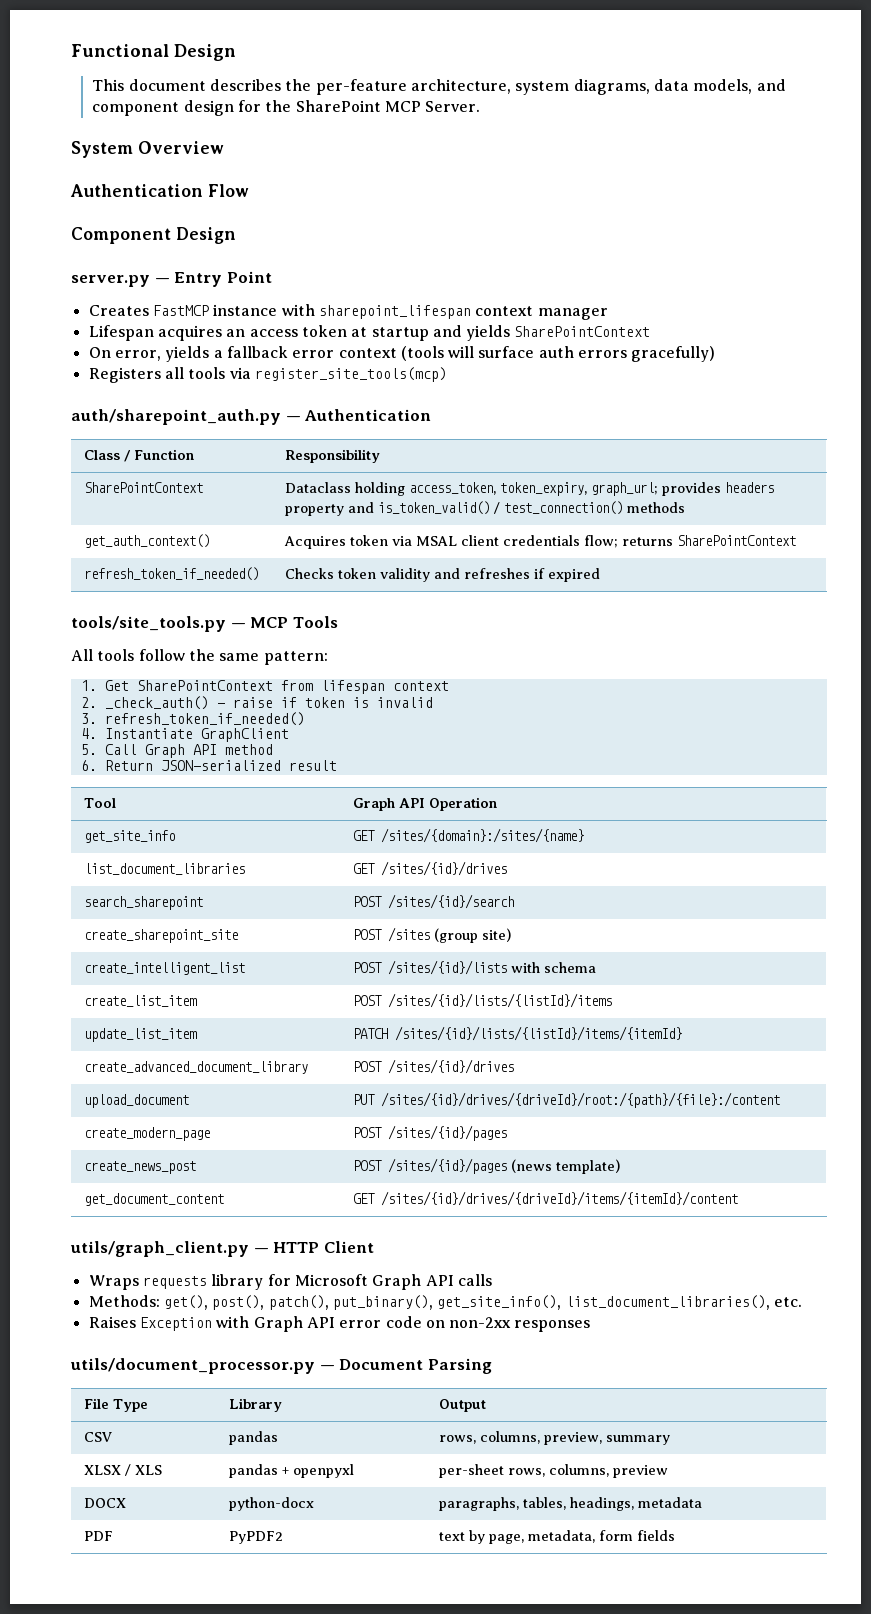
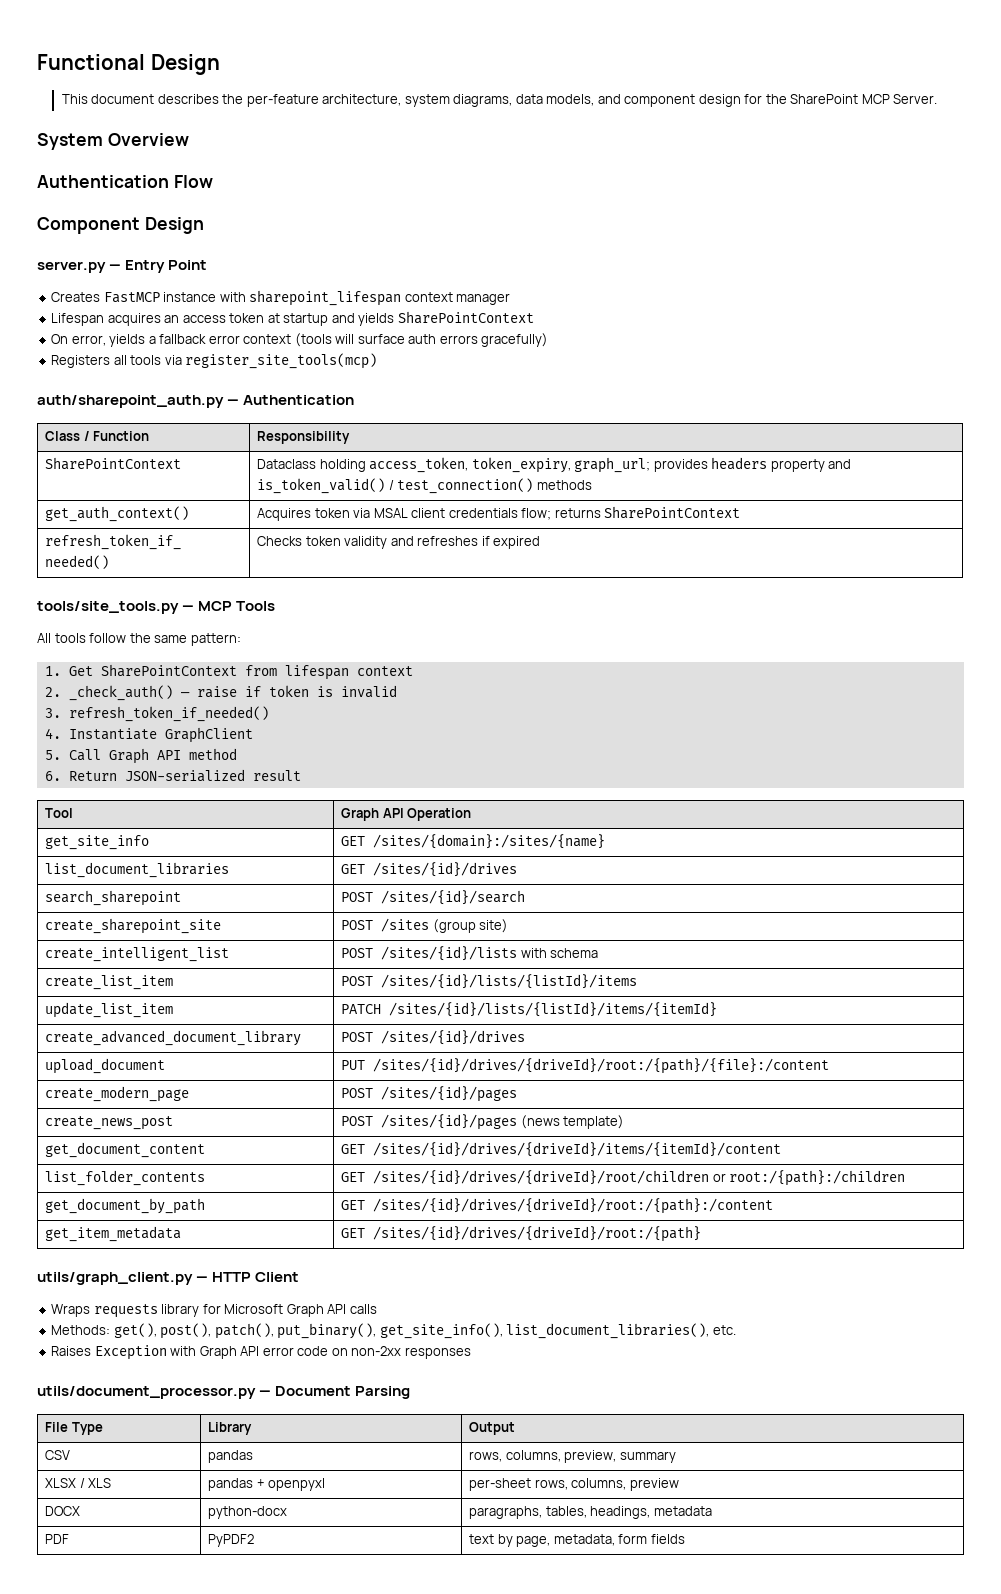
(738, 1198) none -> [45,1170,206,1186] [341,1170,906,1186] [45,1198,206,1214] [341,1198,774,1214] [45,1226,182,1242] [341,1226,702,1242] // list_folder_contents | GET /sites/{id}/drives/{driveId}/root/children or root:/{path}:/children // get_document_by_path | GET /sites/{id}/drives/{driveId}/root:/{path}:/content // get_item_metadata | GET /sites/{id}/drives/{driveId}/root:/{path}

